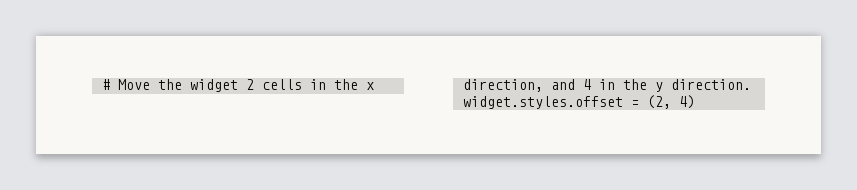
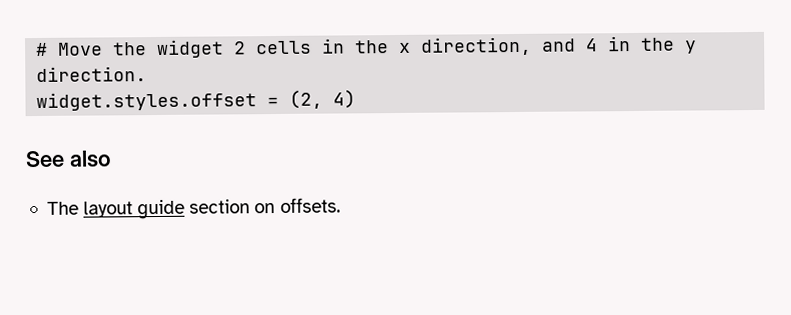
(696, 102) none -> [25,150,112,168] [46,197,341,220] // See also // The layout guide section on offsets.

